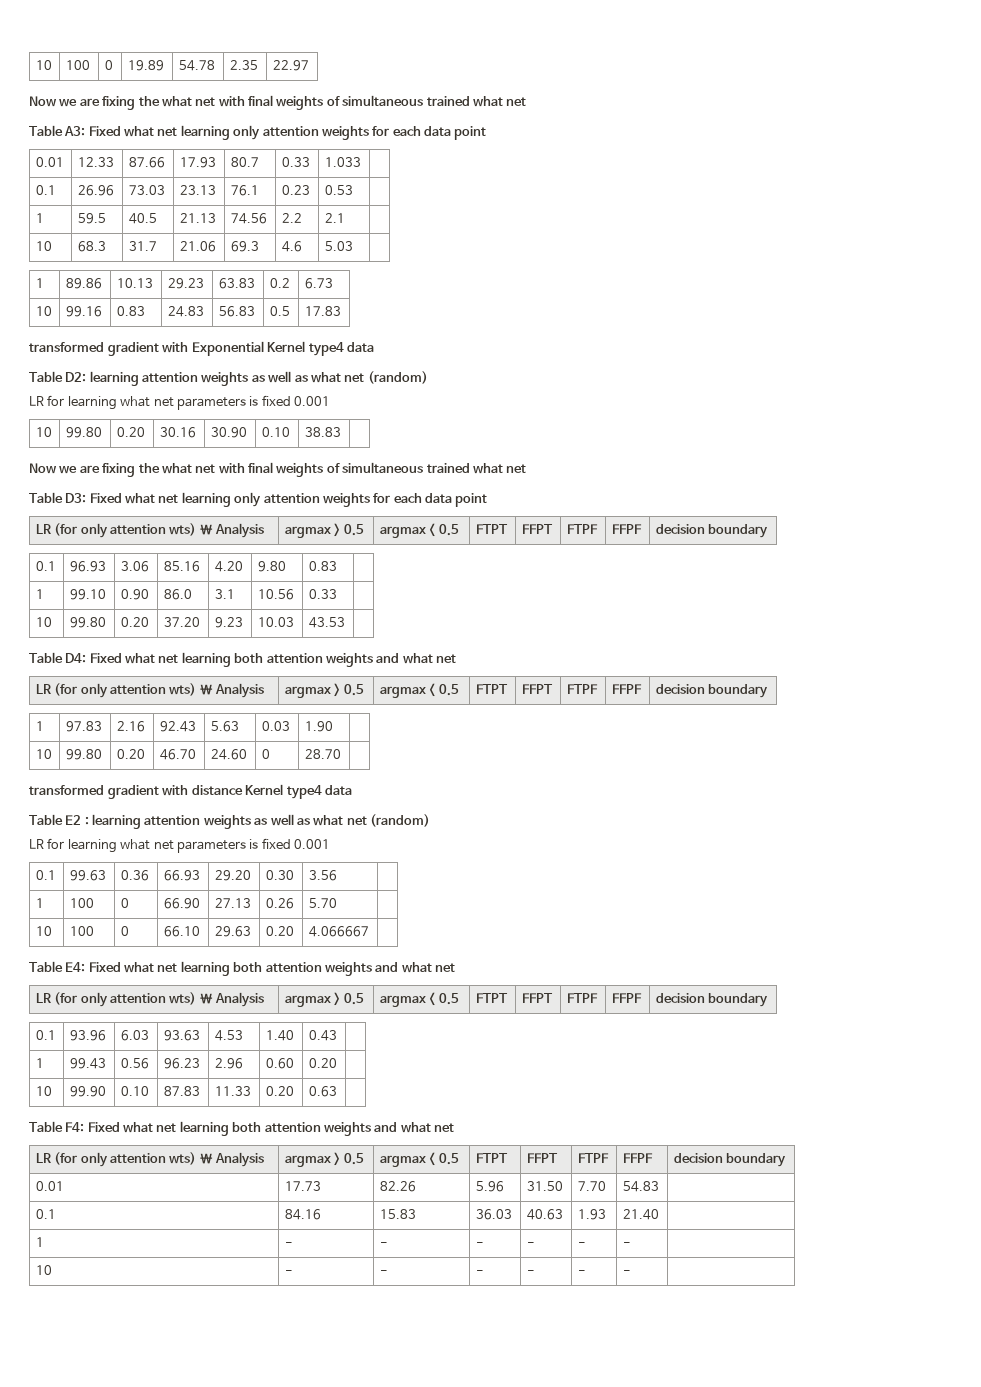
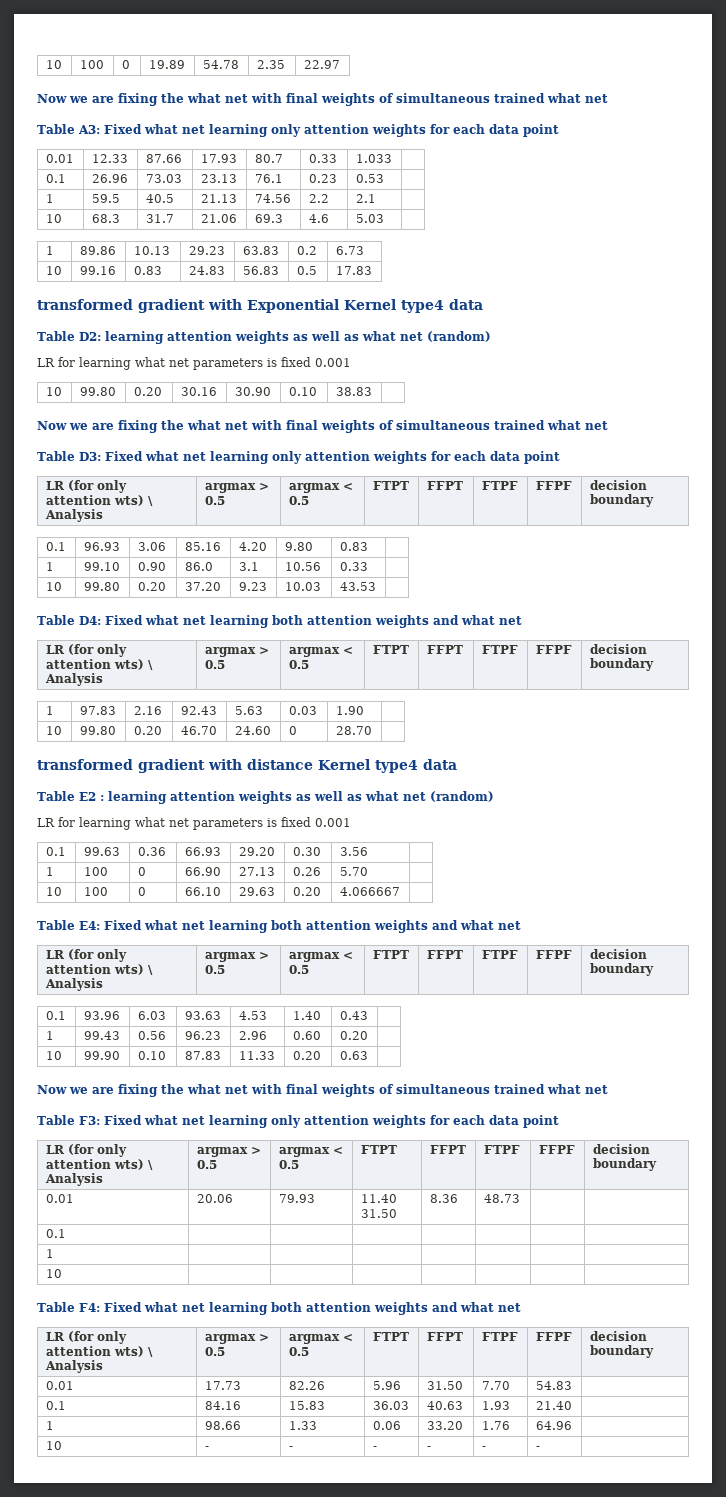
(337, 1091) none -> [37,1084,608,1097] [37,1115,559,1128] [45,1144,127,1157] [45,1159,153,1170] [44,1173,103,1186] [196,1147,261,1157] [196,1160,217,1169] [278,1147,343,1157] [278,1160,299,1169] [360,1145,397,1154] [429,1145,466,1154] [483,1145,520,1154] [538,1145,575,1154] [592,1144,650,1154] [592,1158,657,1171] [45,1194,74,1203] [196,1194,233,1203] [278,1194,315,1203] [360,1194,397,1203] [360,1209,397,1218] [429,1194,458,1203] [483,1194,520,1203] [45,1229,66,1238] [45,1249,54,1258] [45,1269,62,1278] // Now we are fixing the what net with final weights of simultaneous trained what net // Table F3: Fixed what net learning only attention weights for each data point // LR (for only attention wts) \ Analysis | argmax > 0.5 | argmax < 0.5 | FTPT | FFPT | FTPF | FFPF | decision boundary // 0.01 | 20.06 | 79.93 | 11.40 31.50 | 8.36 | 48.73 | | // 0.1 | | | | | | | // 1 | | | | | | | // 10 | | | | | | |
[284,1242,293,1247] [379,1242,388,1247] [475,1242,484,1247] [526,1242,535,1247] [577,1242,586,1247] [622,1242,631,1247] - | - | - | - | - | - -> [204,1421,241,1430] [288,1421,317,1430] [372,1421,401,1430] [426,1421,463,1430] [481,1421,510,1430] [535,1421,572,1430] 98.66 | 1.33 | 0.06 | 33.20 | 1.76 | 64.96

